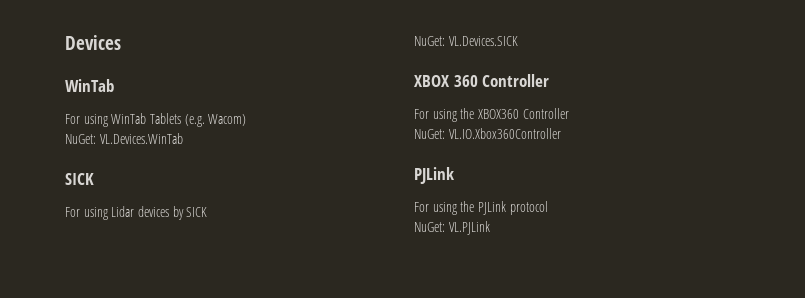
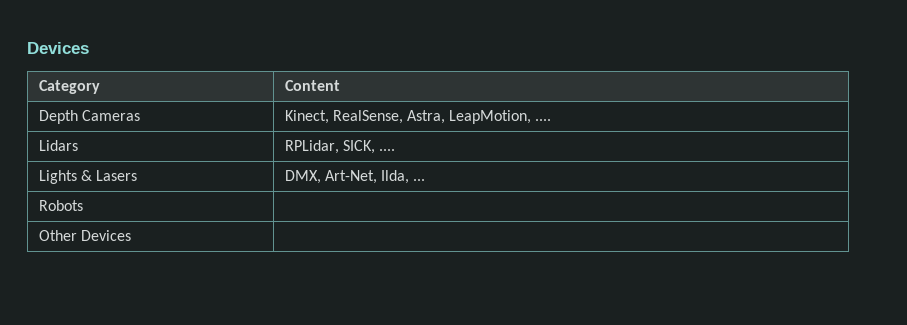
[65,35,121,50] [65,79,114,92] [65,113,247,127] [65,133,183,144] [65,173,94,185] [65,206,208,220] [414,36,518,46] [414,74,550,87] [414,108,569,122] [414,128,561,139] [414,167,454,184] [414,201,548,215] [414,221,490,235] Devices // WinTab // For using WinTab Tablets (e.g. Wacom) // NuGet: VL.Devices.WinTab // SICK // For using Lidar devices by SICK // NuGet: VL.Devices.SICK // XBOX 360 Controller // For using the XBOX360 Controller // NuGet: VL.IO.Xbox360Controller // PJLink // For using the PJLink protocol // NuGet: VL.PJLink -> [27,42,89,54] [38,80,100,94] [284,80,340,91] [38,110,140,124] [284,110,552,124] [38,140,78,151] [284,140,396,154] [38,170,138,184] [284,170,426,184] [38,200,83,211] [38,230,131,241] Devices // Category | Content // Depth Cameras | Kinect, RealSense, Astra, LeapMotion, .... // Lidars | RPLidar, SICK, .... // Lights & Lasers | DMX, Art-Net, Ilda, ... // Robots | // Other Devices |

